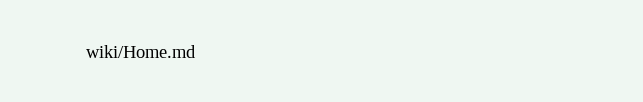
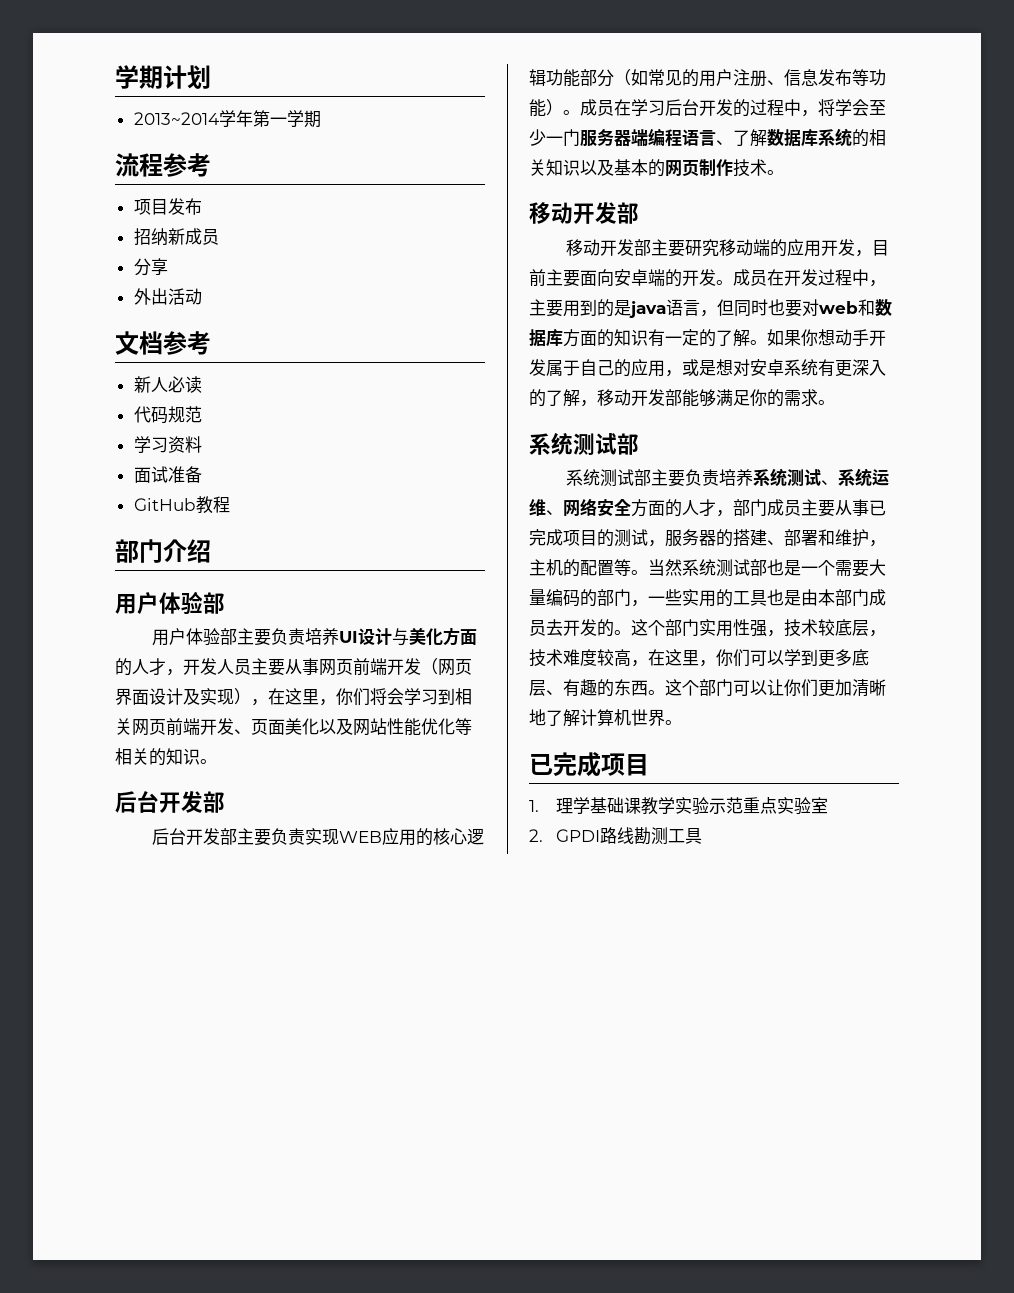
[86,45,196,58] wiki/Home.md -> [115,65,211,89] [133,110,321,128] [115,153,211,177] [133,198,202,215] [133,228,219,246] [133,258,168,276] [133,288,202,305] [115,331,211,355] [133,376,202,393] [133,406,202,424] [133,436,202,453] [133,466,202,483] [133,496,230,514] [115,539,211,563] [115,591,225,614] [151,627,477,646] [115,658,472,676] [115,688,472,706] [115,718,472,736] [115,748,217,766] [115,791,225,813] [151,828,484,846] [529,69,886,87] [529,99,886,117] [529,128,886,147] [529,159,784,177] [529,202,639,224] [565,239,889,257] [529,269,886,287] [529,299,892,318] [529,329,886,347] [529,359,886,377] [529,389,835,407] [529,432,639,455] [565,468,889,487] [529,498,886,517] [529,529,886,547] [529,559,886,577] [529,589,886,607] [529,619,886,637] [529,649,869,667] [529,679,886,697] [529,709,682,727] [529,752,649,777] [529,797,828,815] [529,827,702,845] 学期计划 // 2013~2014学年第一学期 // 流程参考 // 项目发布 // 招纳新成员 // 分享 // 外出活动 // 文档参考 // 新人必读 // 代码规范 // 学习资料 // 面试准备 // GitHub教程 // 部门介绍 // 用户体验部 // 用户体验部主要负责培养UI设计与美化方面的人才，开发人员主要从事网页前端开发（网页界面设计及实现），在这里，你们将会学习到相关网页前端开发、页面美化以及网站性能优化等相关的知识。 // 后台开发部 // 后台开发部主要负责实现WEB应用的核心逻辑功能部分（如常见的用户注册、信息发布等功能）。成员在学习后台开发的过程中，将学会至少一门服务器端编程语言、了解数据库系统的相关知识以及基本的网页制作技术。 // 移动开发部 // 移动开发部主要研究移动端的应用开发，目前主要面向安卓端的开发。成员在开发过程中，主要用到的是java语言，但同时也要对web和数据库方面的知识有一定的了解。如果你想动手开发属于自己的应用，或是想对安卓系统有更深入的了解，移动开发部能够满足你的需求。 // 系统测试部 // 系统测试部主要负责培养系统测试、系统运维、网络安全方面的人才，部门成员主要从事已完成项目的测试，服务器的搭建、部署和维护，主机的配置等。当然系统测试部也是一个需要大量编码的部门，一些实用的工具也是由本部门成员去开发的。这个部门实用性强，技术较底层，技术难度较高，在这里，你们可以学到更多底层、有趣的东西。这个部门可以让你们更加清晰地了解计算机世界。 // 已完成项目 // 1.理学基础课教学实验示范重点实验室 // 2. GPDI路线勘测工具

